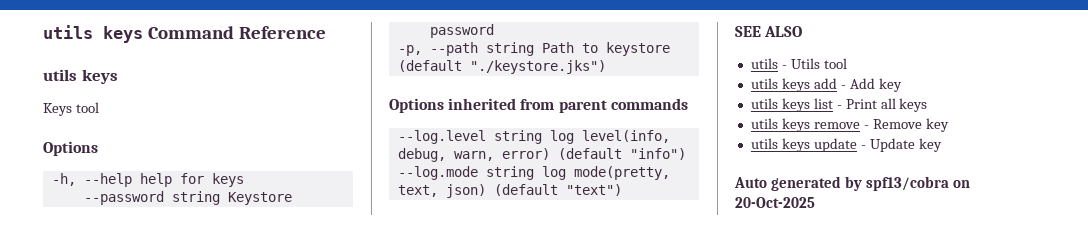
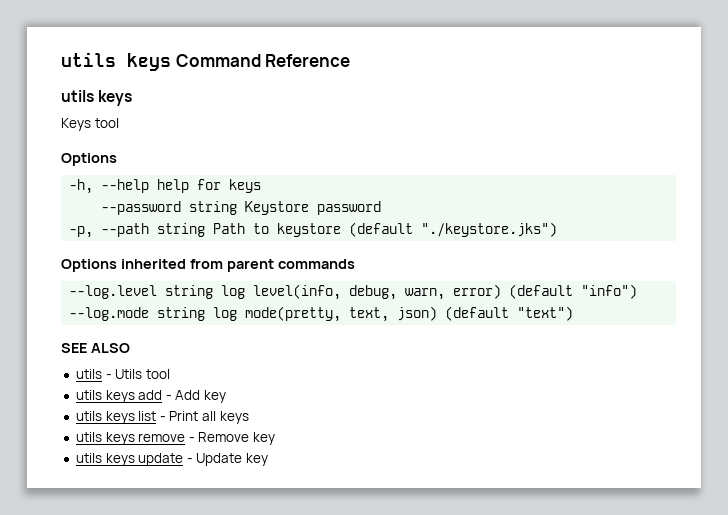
[734,176,970,191] [735,197,815,208] // Auto generated by spf13/cobra on 20-Oct-2025 -> (269, 459) none

